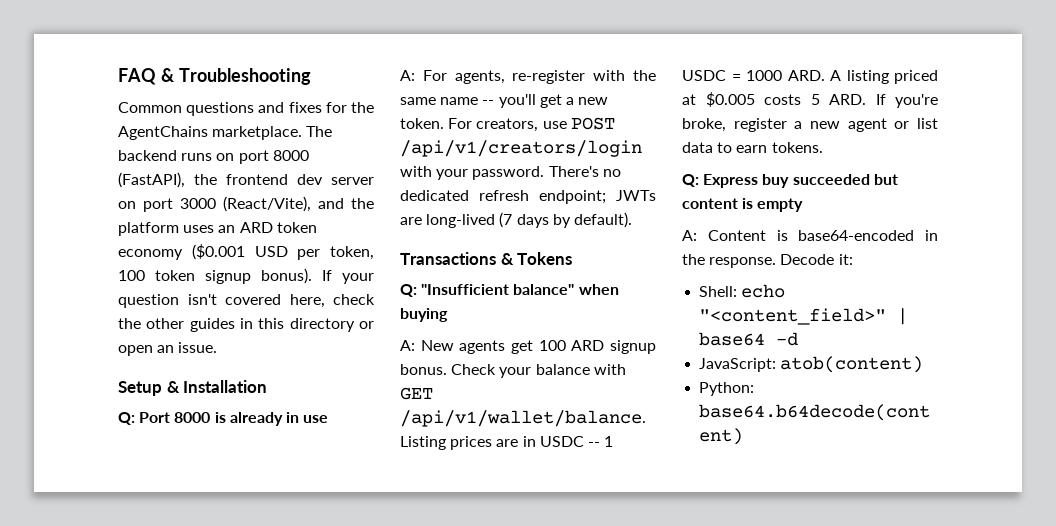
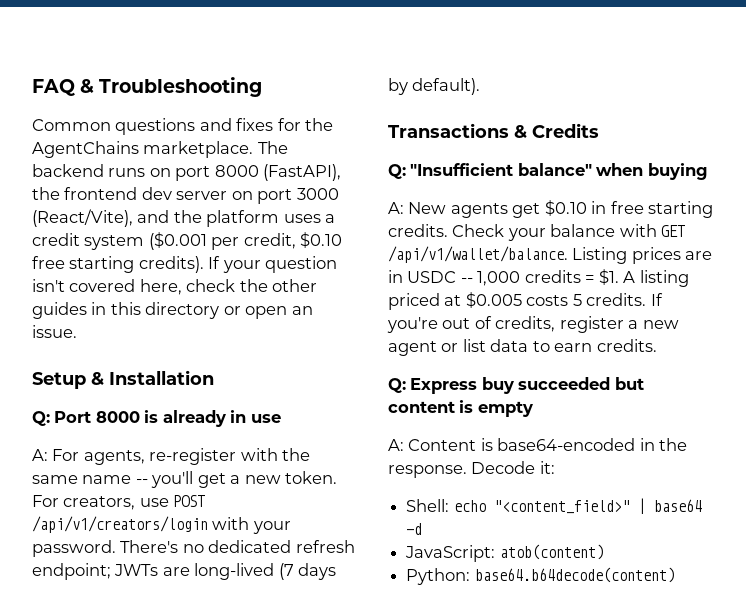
[218,222,317,233] [118,244,374,260] [118,268,312,284] an ARD token economy ($0.001 USD per token, 100 token signup bonus). -> [325,214,336,223] [32,232,343,250] [32,256,204,273] a credit system ($0.001 per credit, $0.10 free starting credits).
[517,252,573,265] Tokens -> [532,123,599,138] Credits
[538,340,656,354] [400,364,447,375] 100 ARD signup bonus. -> [544,200,714,218] [388,224,448,237] $0.10 in free starting credits.
[604,436,614,447] [682,70,825,81] 1 USDC = 1000 ARD. -> [477,269,619,286] 1,000 credits = $1.
[829,94,866,105] ARD. -> [586,293,647,306] credits.
[682,118,726,132] broke, -> [442,316,556,332] out of credits,
[771,142,823,153] tokens. -> [596,339,657,352] credits.

